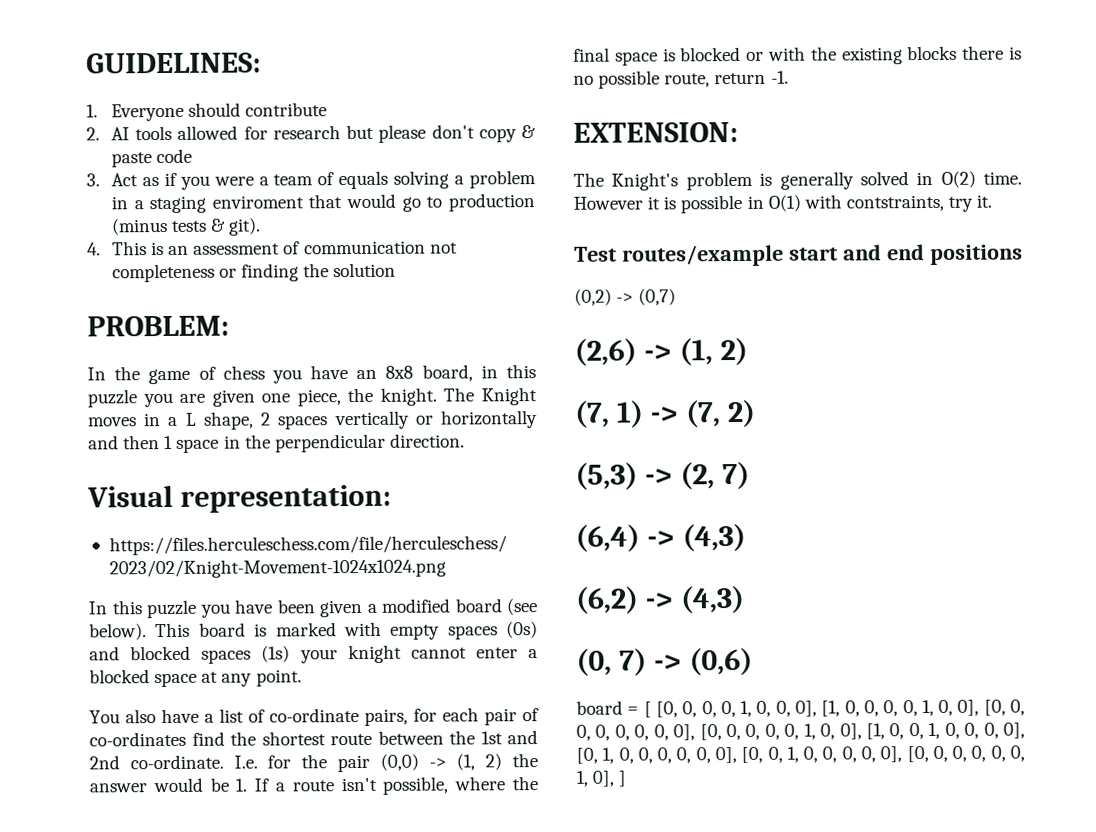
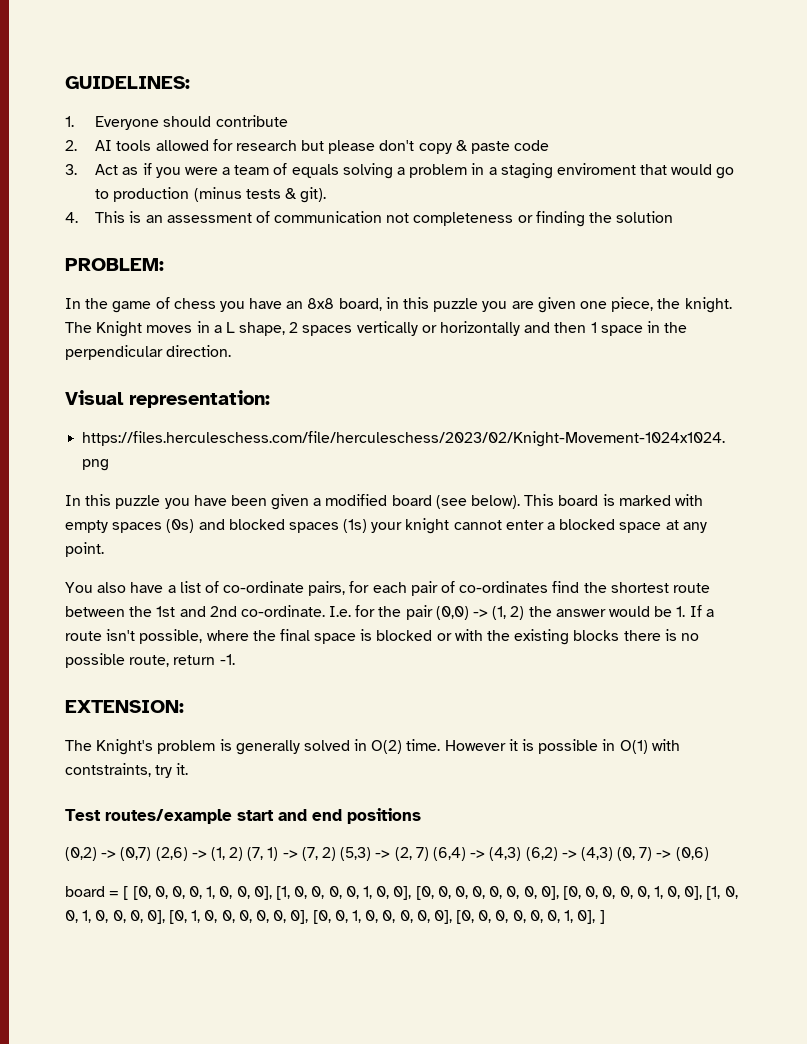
(677, 297) // -> (152, 854) none
(748, 351) // -> (244, 854) none
(756, 413) // -> (337, 854) none
(750, 475) // -> (429, 854) none
(746, 537) // -> (522, 854) none
(745, 599) // -> (613, 854) none

